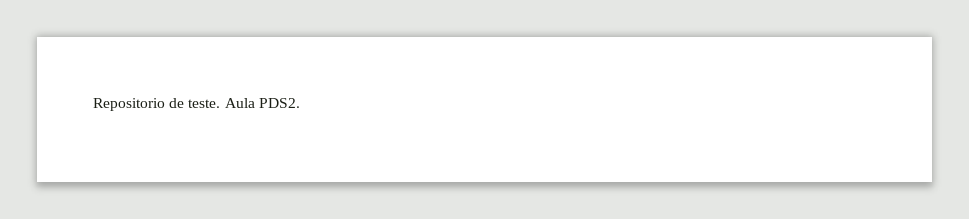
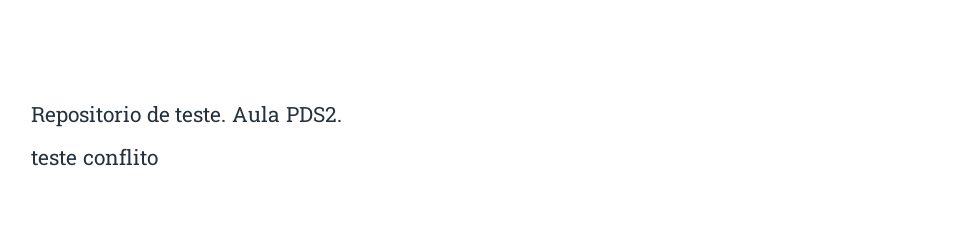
(300, 103) none -> [31,148,158,166] // teste conflito

